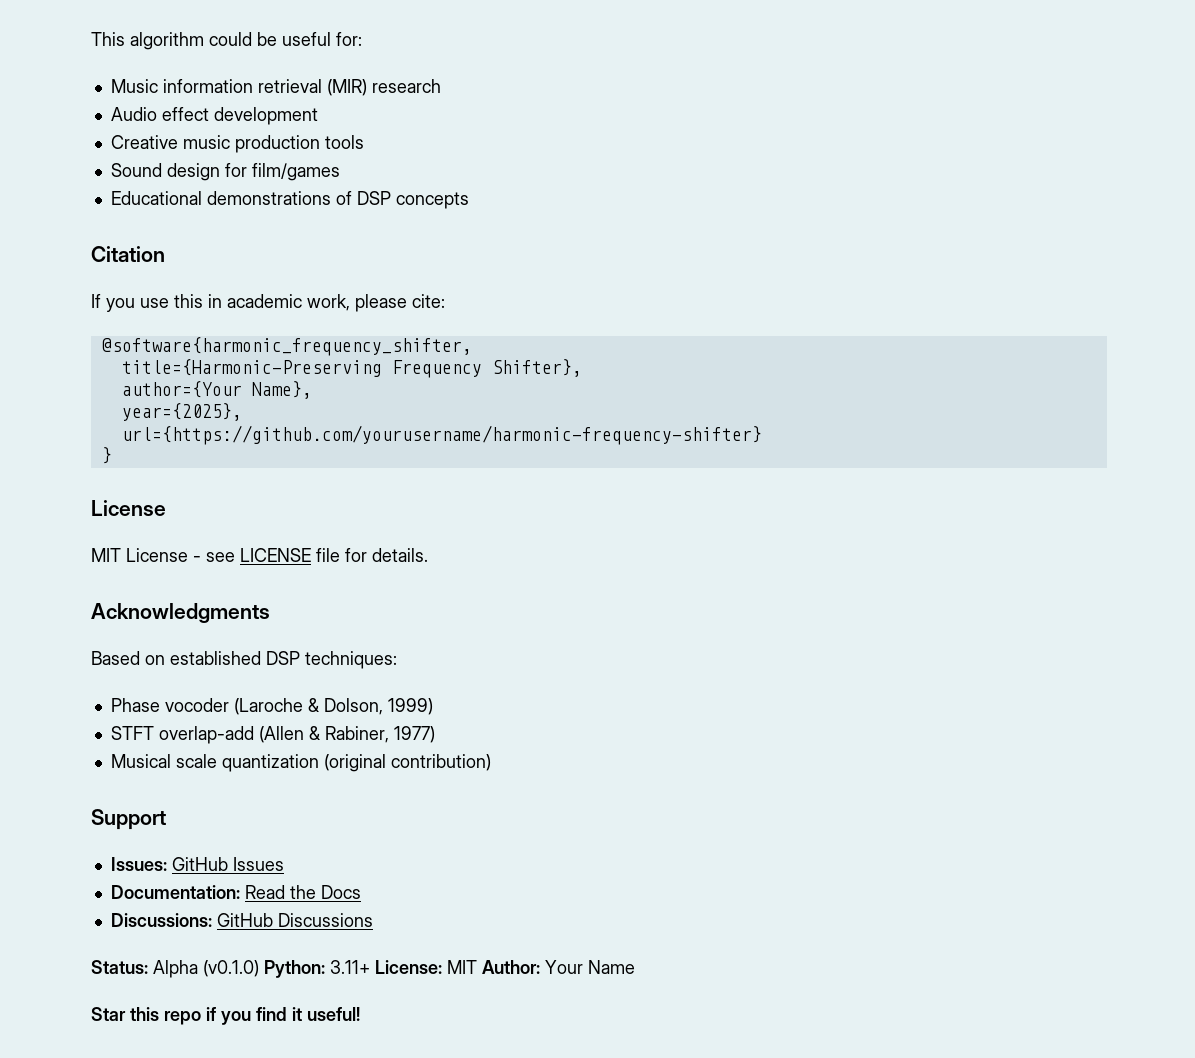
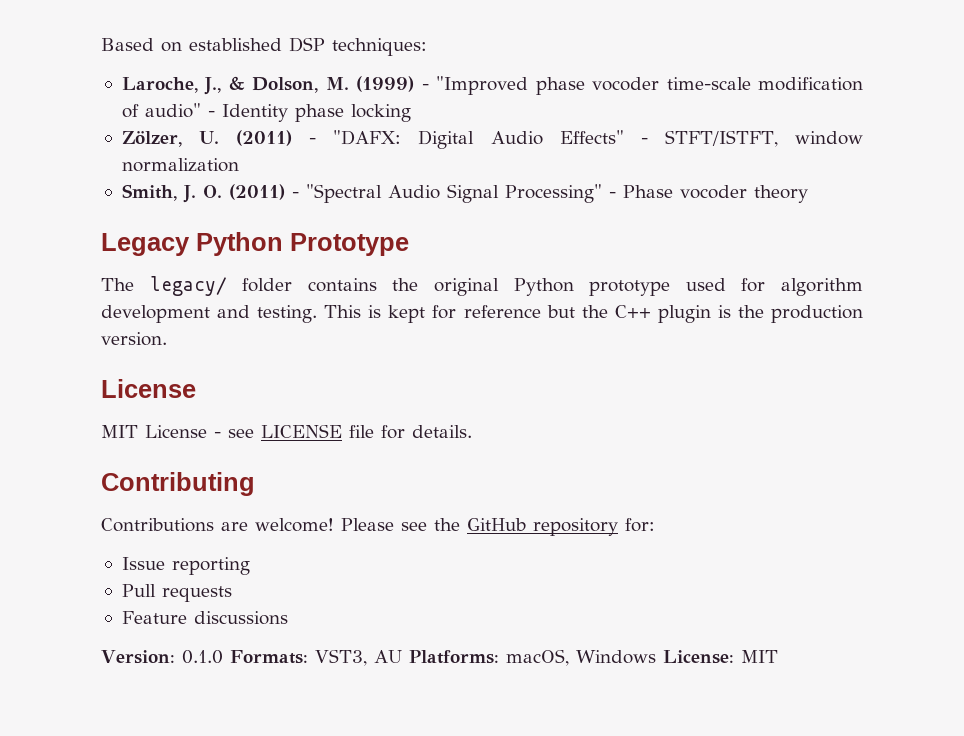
[91,32,362,50] [110,79,441,96] [110,107,318,125] [110,135,364,153] [110,163,340,181] [110,191,469,209] [91,246,165,262] [91,294,445,312] [101,337,472,356] [121,359,582,378] [121,381,312,399] [121,403,242,421] [121,425,762,445] [101,447,112,464] This algorithm could be useful for: // Music information retrieval (MIR) research // Audio effect development // Creative music production tools // Sound design for film/games // Educational demonstrations of DSP concepts // Citation // If you use this in academic work, please cite: // @software{harmonic_frequency_shifter, // title={Harmonic-Preserving Frequency Shifter}, // author={Your Name}, // year={2025}, // url={https://github.com/yourusername/harmonic-frequency-shifter} // } -> [101,37,427,56] [121,76,863,95] [121,103,411,122] [121,130,863,149] [121,158,239,172] [121,184,808,203] [101,232,409,256] [101,276,864,296] [101,305,863,323] [101,332,167,346] Based on established DSP techniques: // Laroche, J., & Dolson, M. (1999) - "Improved phase vocoder time-scale modification of audio" - Identity phase locking // Zölzer, U. (2011) - "DAFX: Digital Audio Effects" - STFT/ISTFT, window normalization // Smith, J. O. (2011) - "Spectral Audio Signal Processing" - Phase vocoder theory // Legacy Python Prototype // The legacy/ folder contains the original Python prototype used for algorithm development and testing. This is kept for reference but the C++ plugin is the production version.
[91,603,270,623] [91,651,397,669] [110,698,433,715] [110,726,435,744] [110,754,491,772] [91,809,166,830] [110,857,284,871] [110,885,361,899] [110,913,373,927] [91,960,635,978] [91,1007,360,1025] Acknowledgments // Based on established DSP techniques: // Phase vocoder (Laroche & Dolson, 1999) // STFT overlap-add (Allen & Rabiner, 1977) // Musical scale quantization (original contribution) // Support // Issues: GitHub Issues // Documentation: Read the Docs // Discussions: GitHub Discussions // Status: Alpha (v0.1.0) Python: 3.11+ License: MIT Author: Your Name // Star this repo if you find it useful! -> [101,472,255,496] [101,518,655,536] [121,557,250,575] [121,584,232,602] [121,611,288,625] [101,649,778,666] Contributing // Contributions are welcome! Please see the GitHub repository for: // Issue reporting // Pull requests // Feature discussions // Version: 0.1.0 Formats: VST3, AU Platforms: macOS, Windows License: MIT

